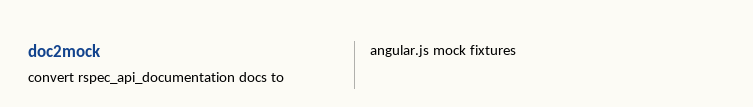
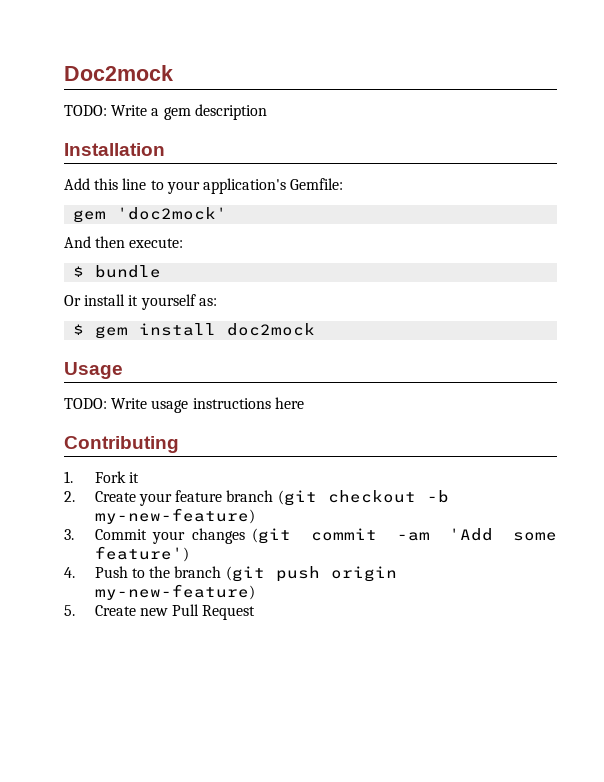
[28,44,101,57] [28,72,284,84] [370,45,516,57] doc2mock // convert rspec_api_documentation docs to angular.js mock fixtures -> [64,65,173,81] [64,104,267,120] [64,143,165,156] [64,178,344,194] [73,207,228,223] [64,236,184,248] [73,265,162,278] [64,294,217,310] [73,323,316,339] [64,362,123,379] [64,397,304,413] [64,436,179,453] [64,471,140,483] [64,490,449,506] [94,508,255,524] [64,528,557,544] [94,546,189,562] [64,566,397,582] [94,584,255,600] [64,604,256,620] Doc2mock // TODO: Write a gem description // Installation // Add this line to your application's Gemfile: // gem 'doc2mock' // And then execute: // $ bundle // Or install it yourself as: // $ gem install doc2mock // Usage // TODO: Write usage instructions here // Contributing // 1. Fork it // 2. Create your feature branch (git checkout -b my-new-feature) // 3. Commit your changes (git commit -am 'Add some feature') // 4. Push to the branch (git push origin my-new-feature) // 5. Create new Pull Request

